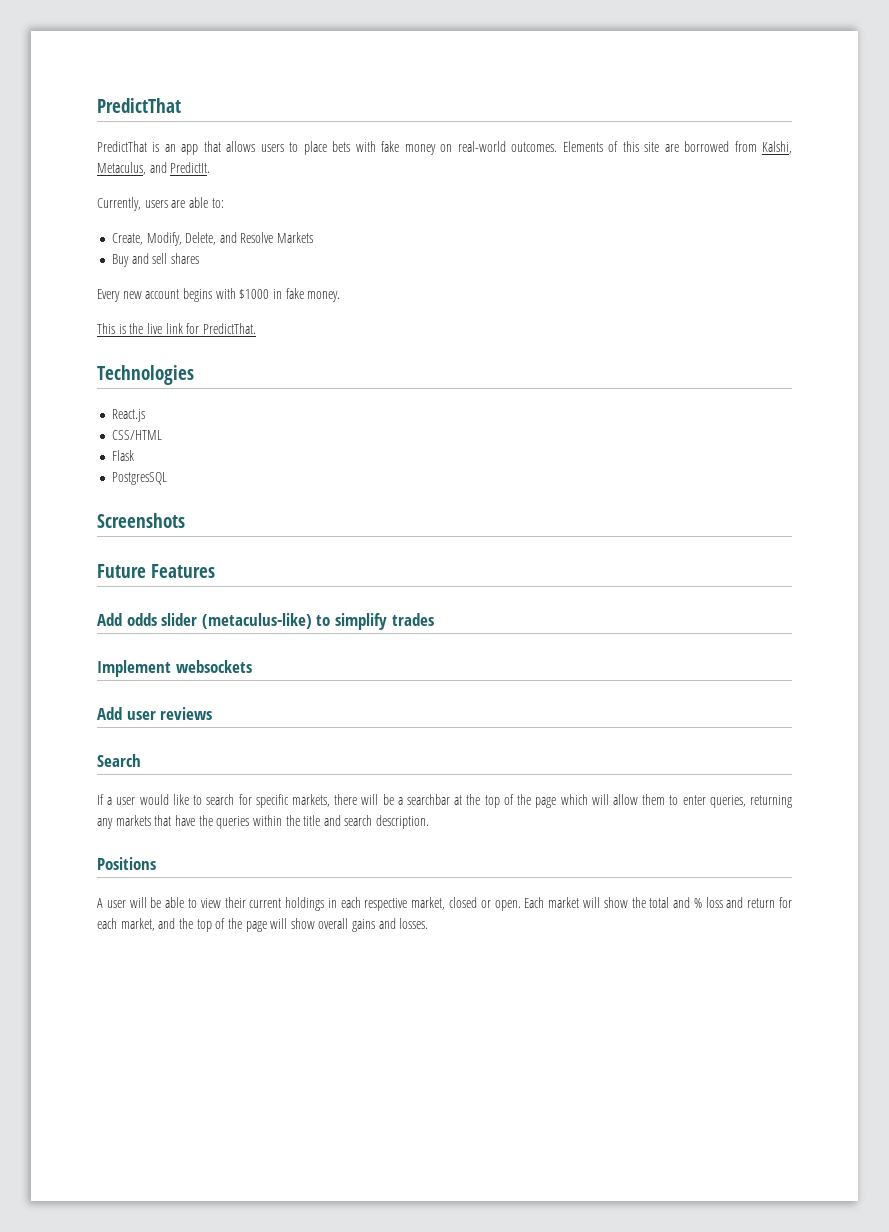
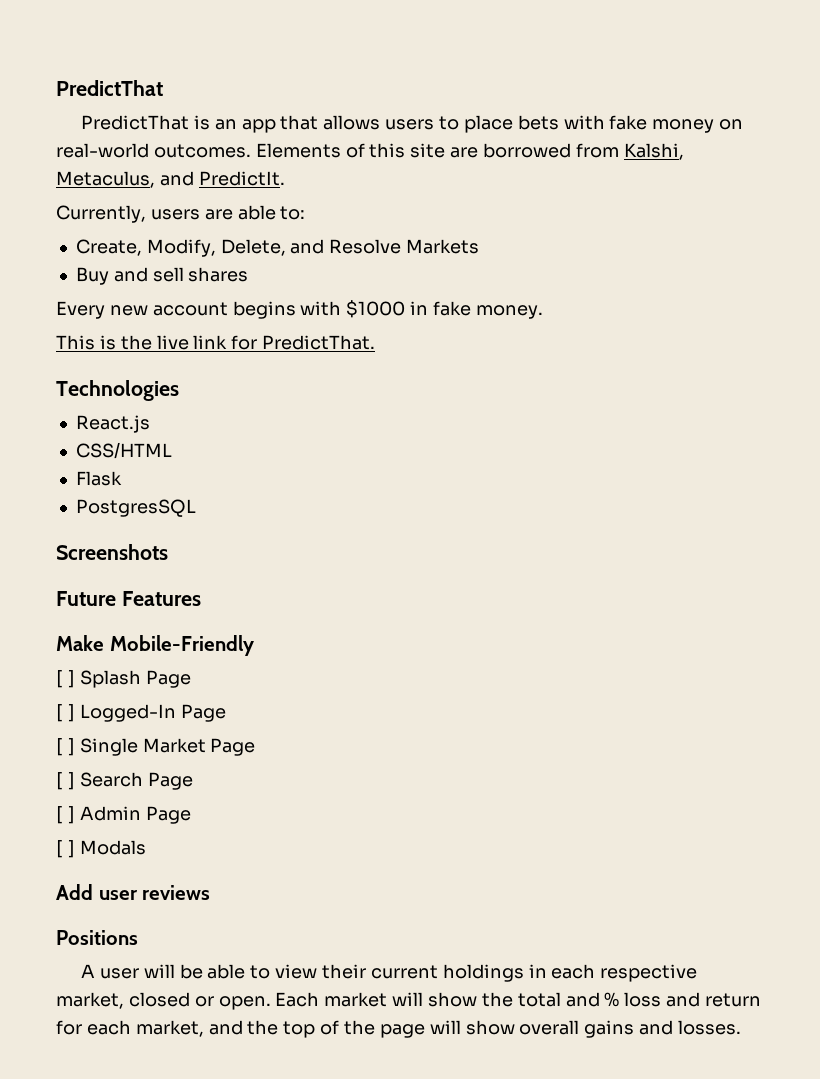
[97,613,434,630] [97,660,252,677] [97,707,213,720] [97,754,141,767] [97,794,792,808] [97,815,430,829] Add odds slider (metaculus-like) to simplify trades // Implement websockets // Add user reviews // Search // If a user would like to search for specific markets, there will be a searchbar at the top of the page which will allow them to enter queries, returning any markets that have the queries within the title and search description. -> [56,635,254,656] [56,670,191,688] [56,704,226,722] [56,738,256,756] [56,772,193,790] [56,806,191,824] [56,840,146,858] [56,884,211,900] Make Mobile-Friendly // [ ] Splash Page // [ ] Logged-In Page // [ ] Single Market Page // [ ] Search Page // [ ] Admin Page // [ ] Modals // Add user reviews

